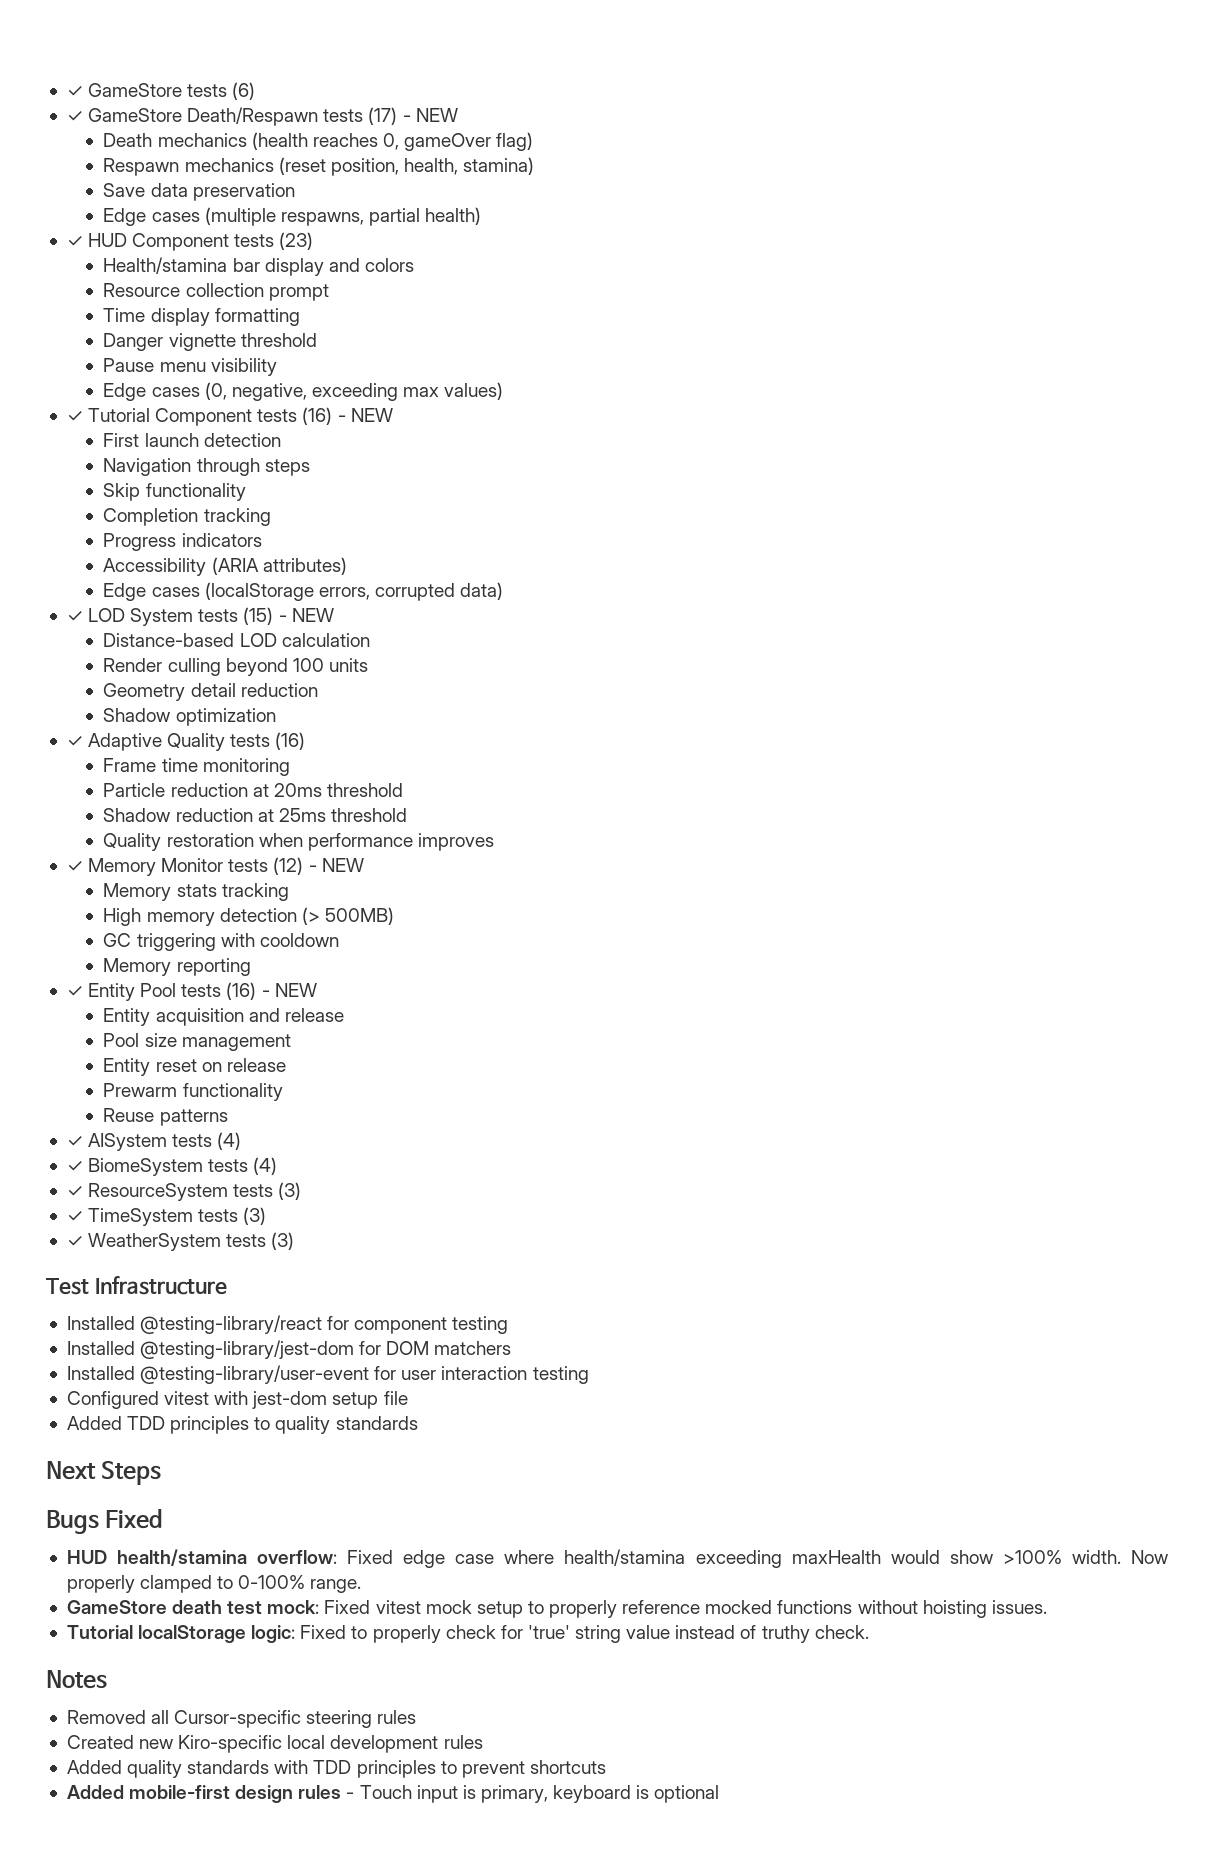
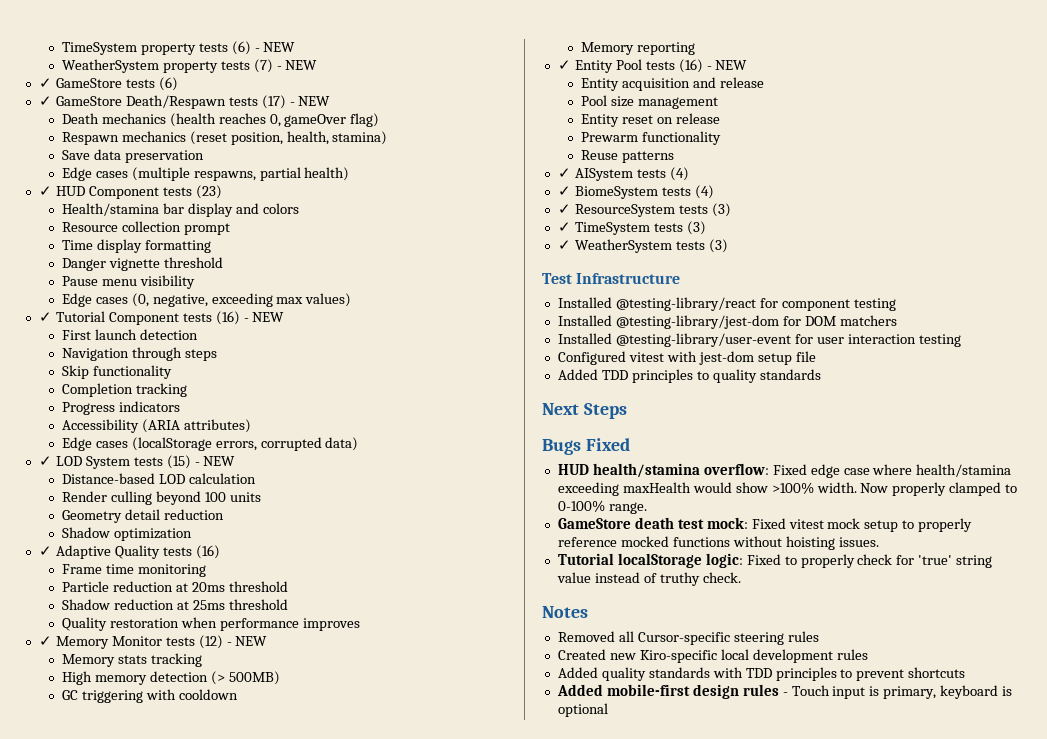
(66, 91) none -> [61,41,296,55] [61,59,318,73] TimeSystem property tests (6) - NEW // WeatherSystem property tests (7) - NEW //

